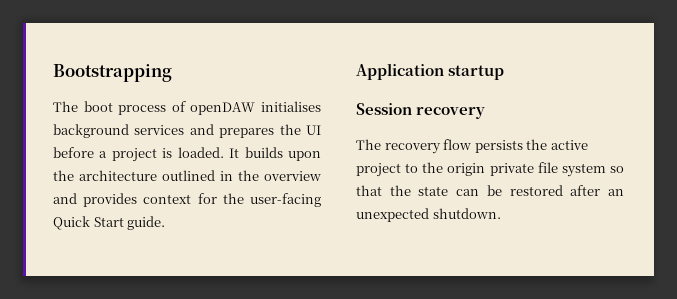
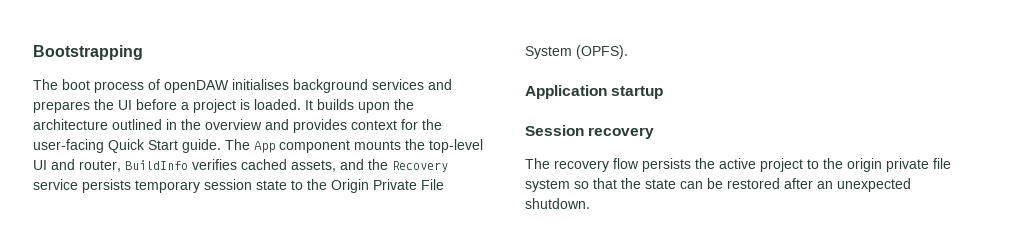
(166, 223) none -> [225,139,483,153] [33,159,448,172] [33,179,444,193] [525,45,628,59] The App component mounts the top‑level UI and router, BuildInfo verifies cached assets, and the Recovery service persists temporary session state to the Origin Private File System (OPFS).

